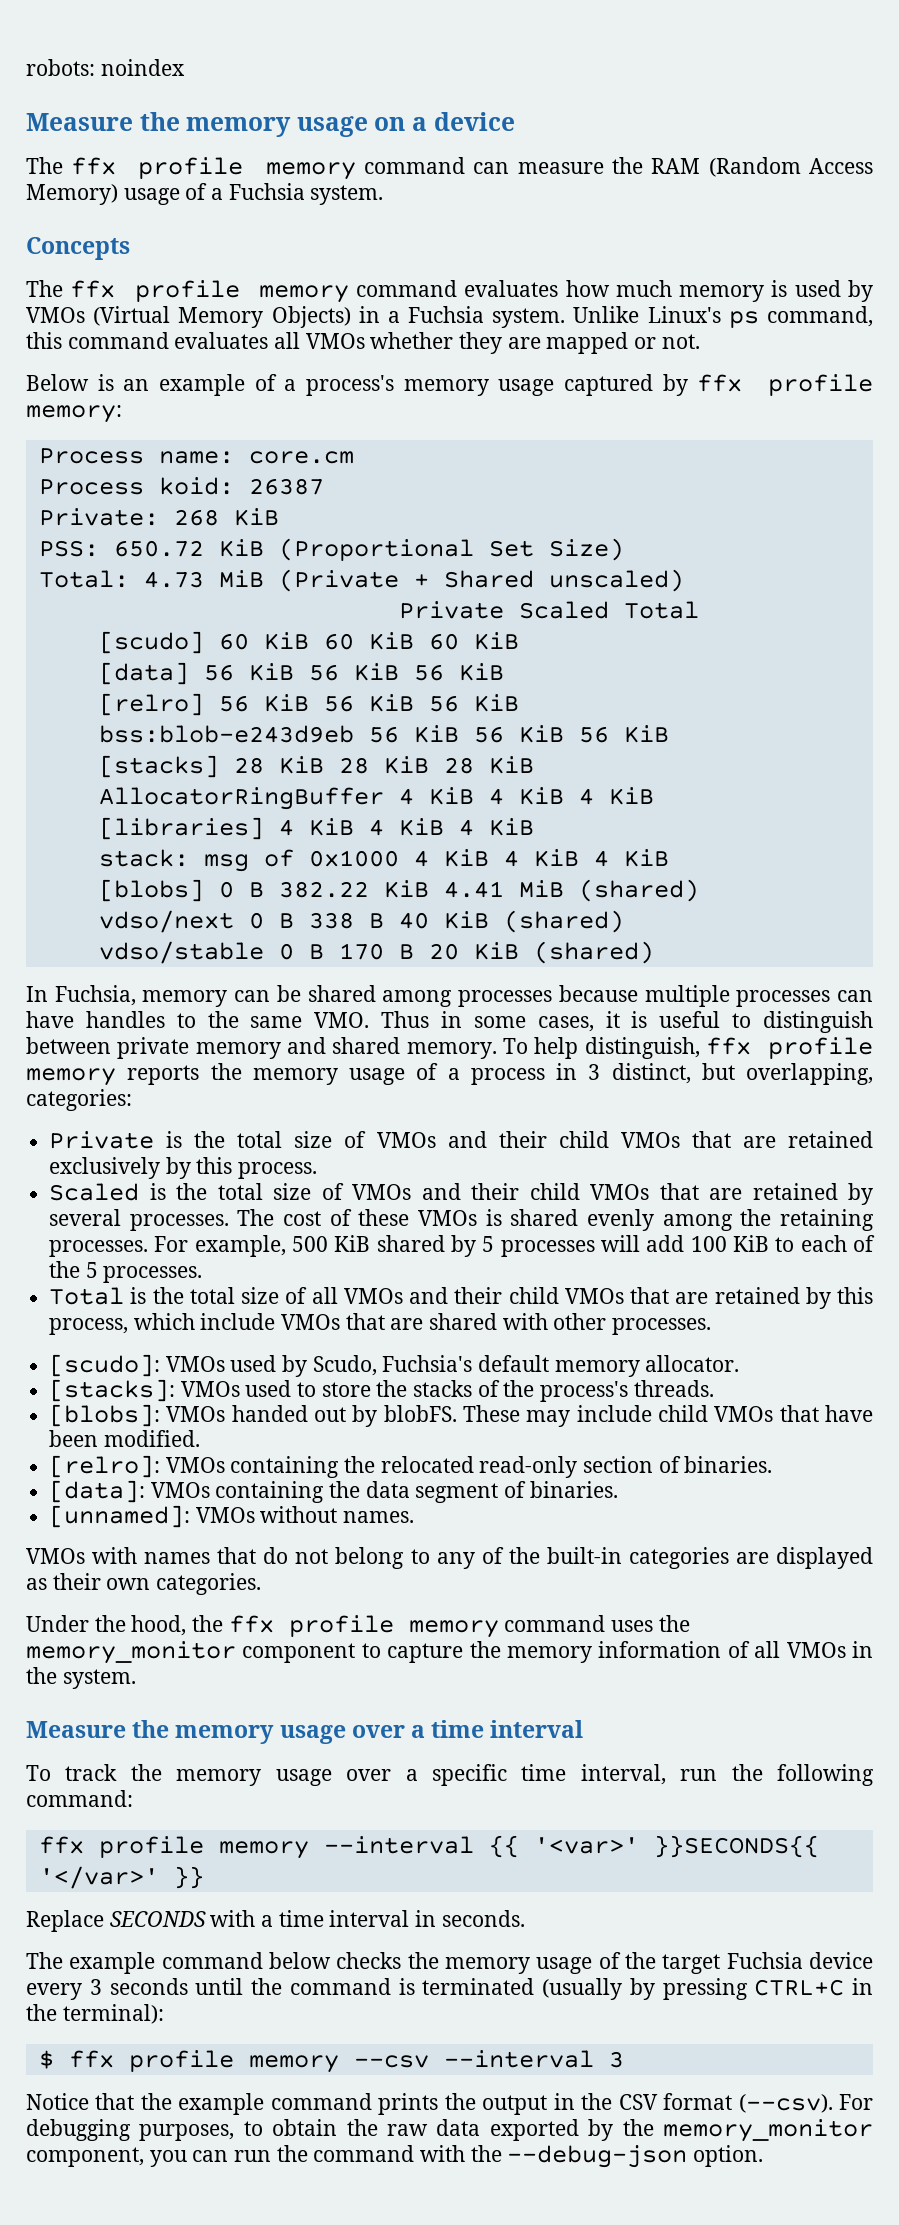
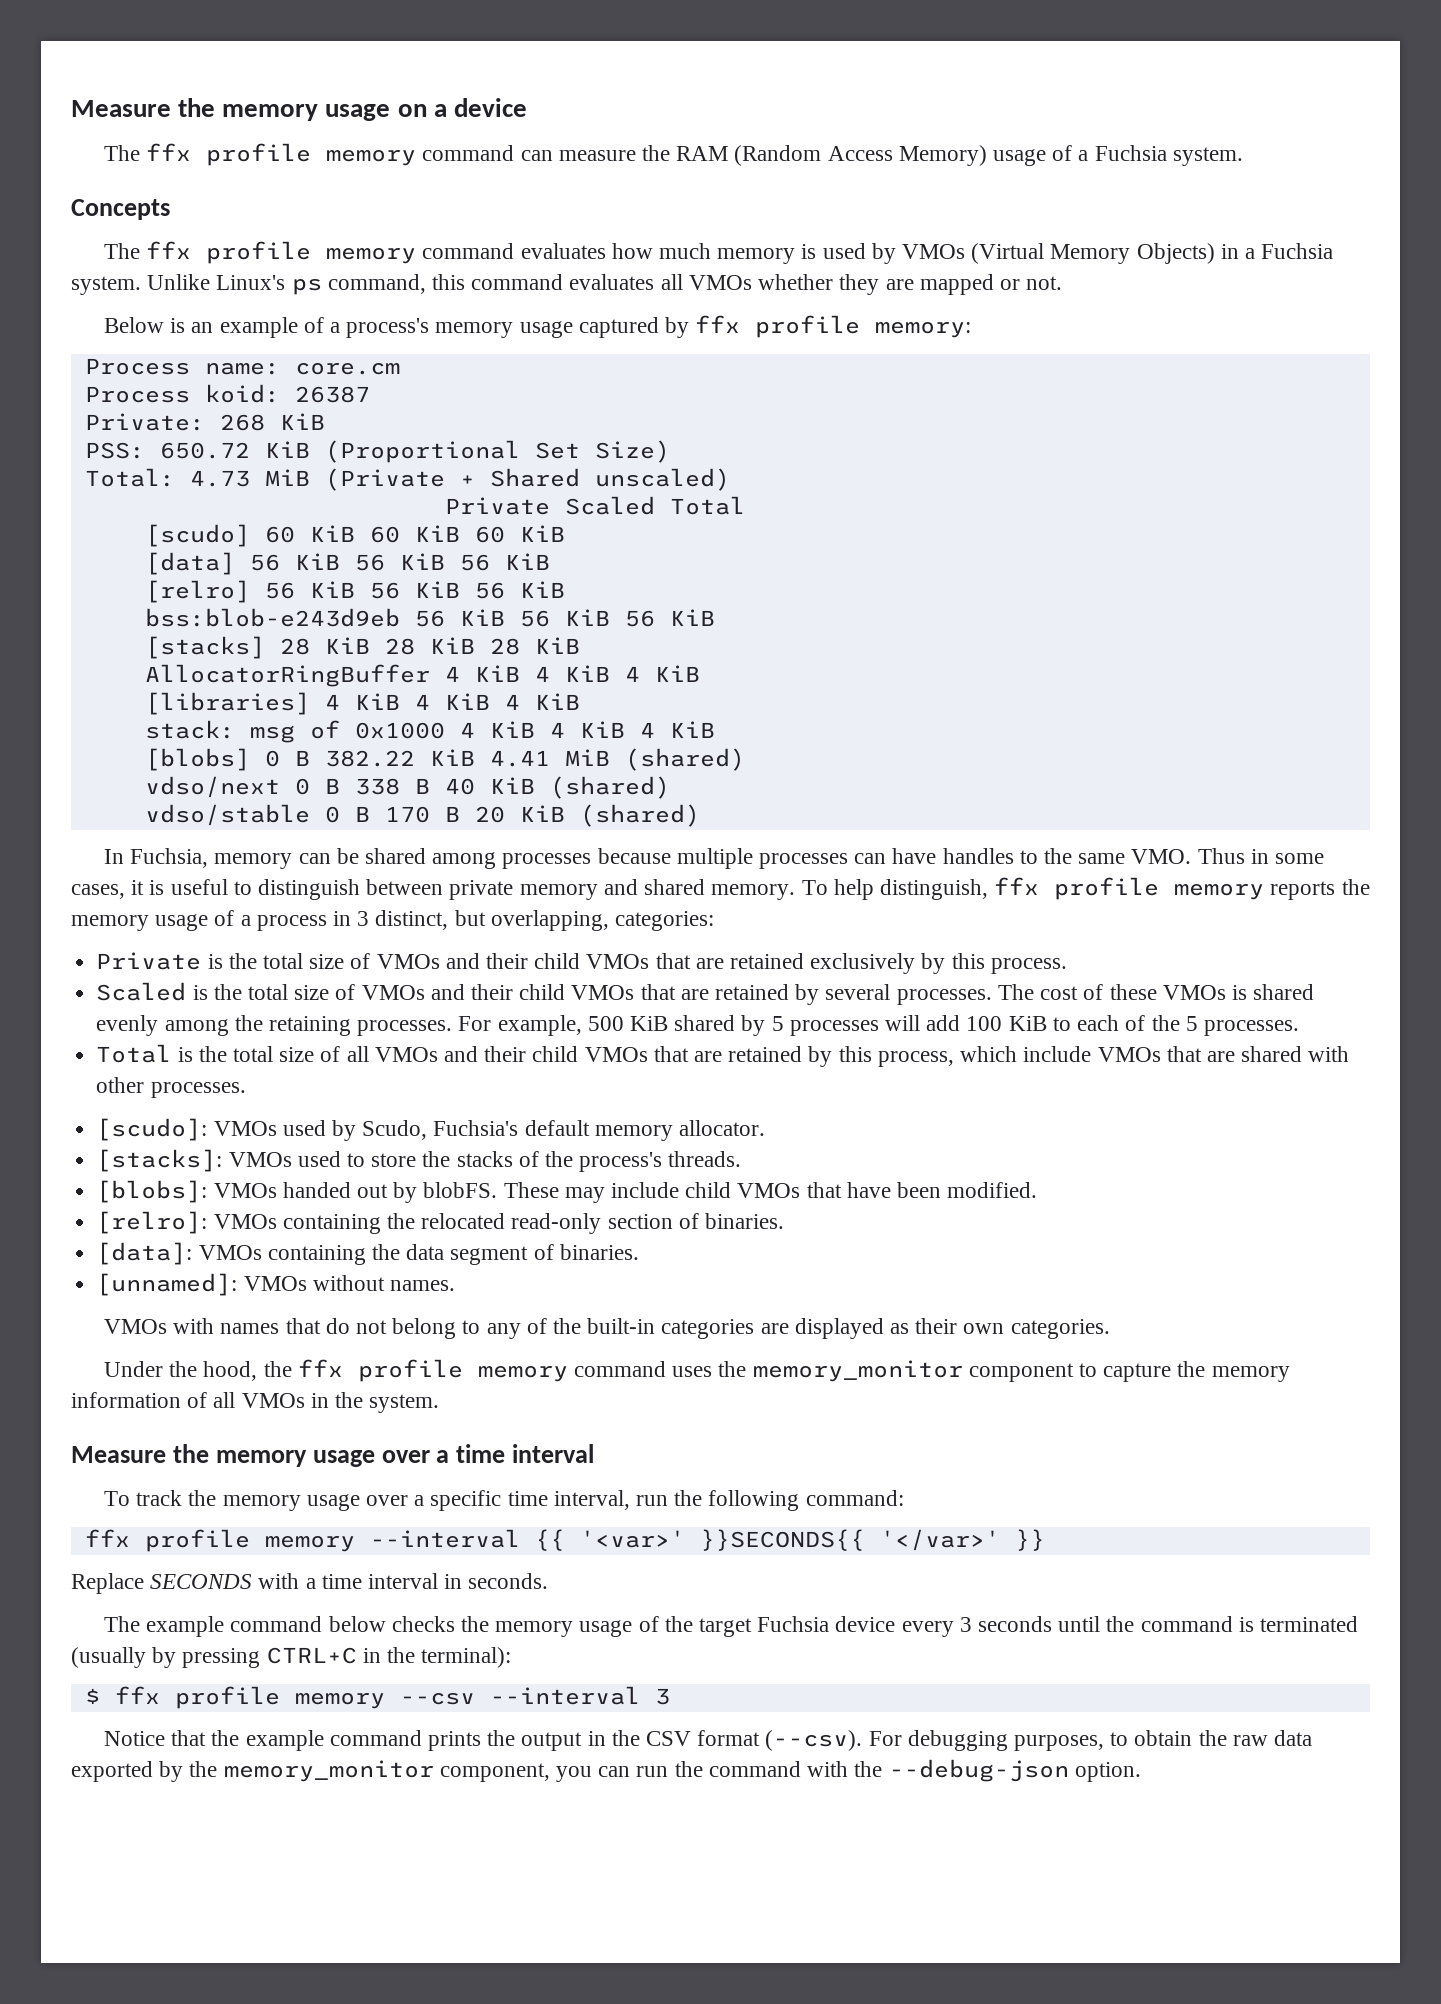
[26,59,185,76] robots: noindex // -> (71, 108) none

